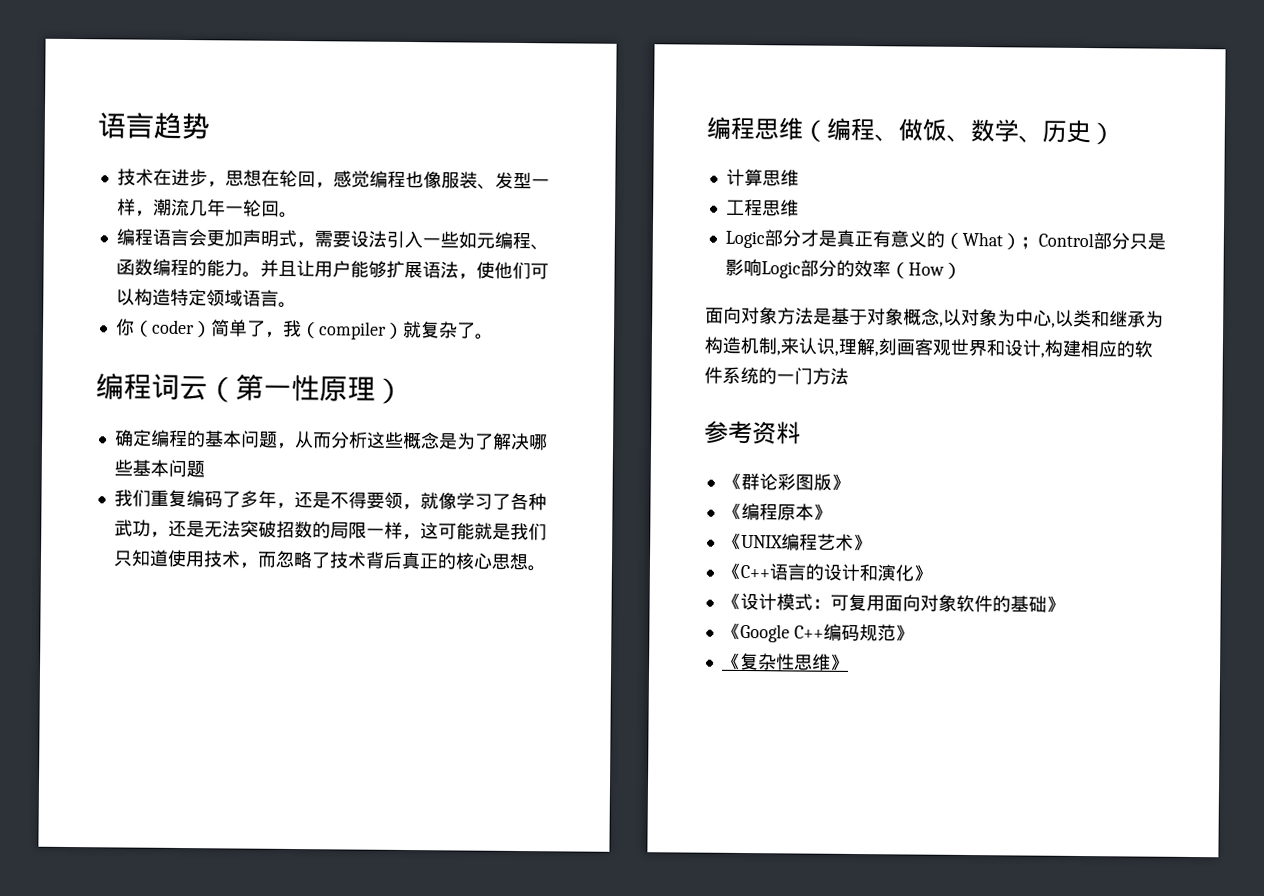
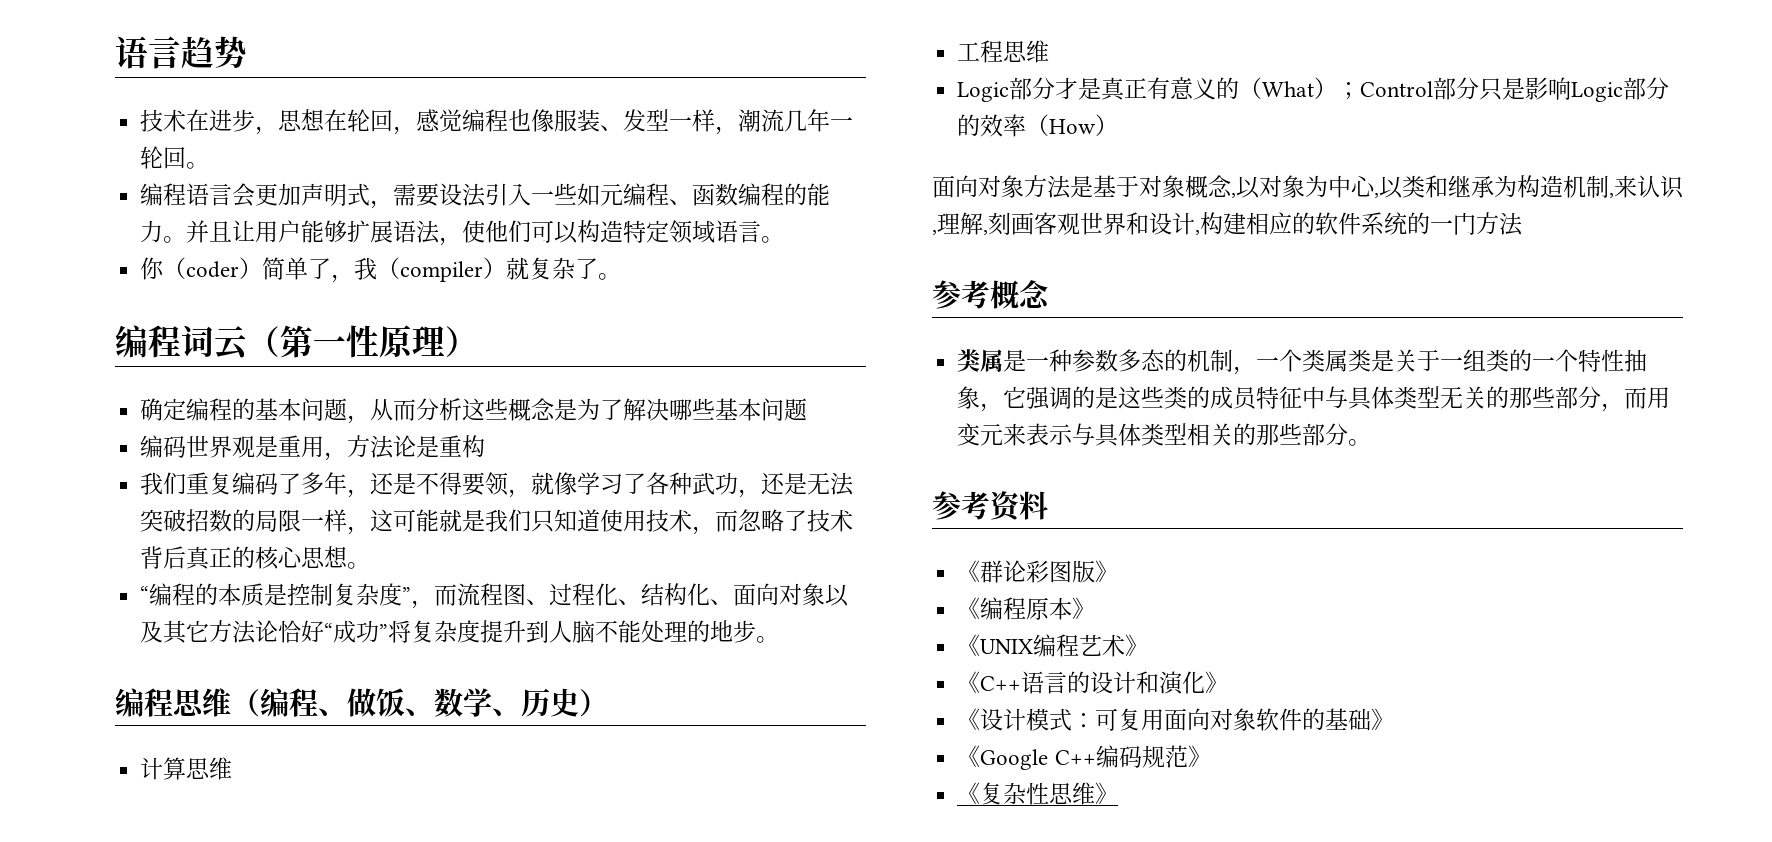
(205, 469) none -> [140,435,486,461] // 编码世界观是重用，方法论是重构
(546, 568) none -> [140,583,850,609] [140,620,780,644] // “编程的本质是控制复杂度”，而流程图、过程化、结构化、面向对象以及其它方法论恰好“成功”将复杂度提升到人脑不能处理的地步。
(849, 376) none -> [932,280,1050,309] [957,349,1648,375] [957,386,1671,412] [957,423,1372,447] // 参考概念 // 类属是一种参数多态的机制，一个类属类是关于一组类的一个特性抽象，它强调的是这些类的成员特征中与具体类型无关的那些部分，而用变元来表示与具体类型相关的那些部分。

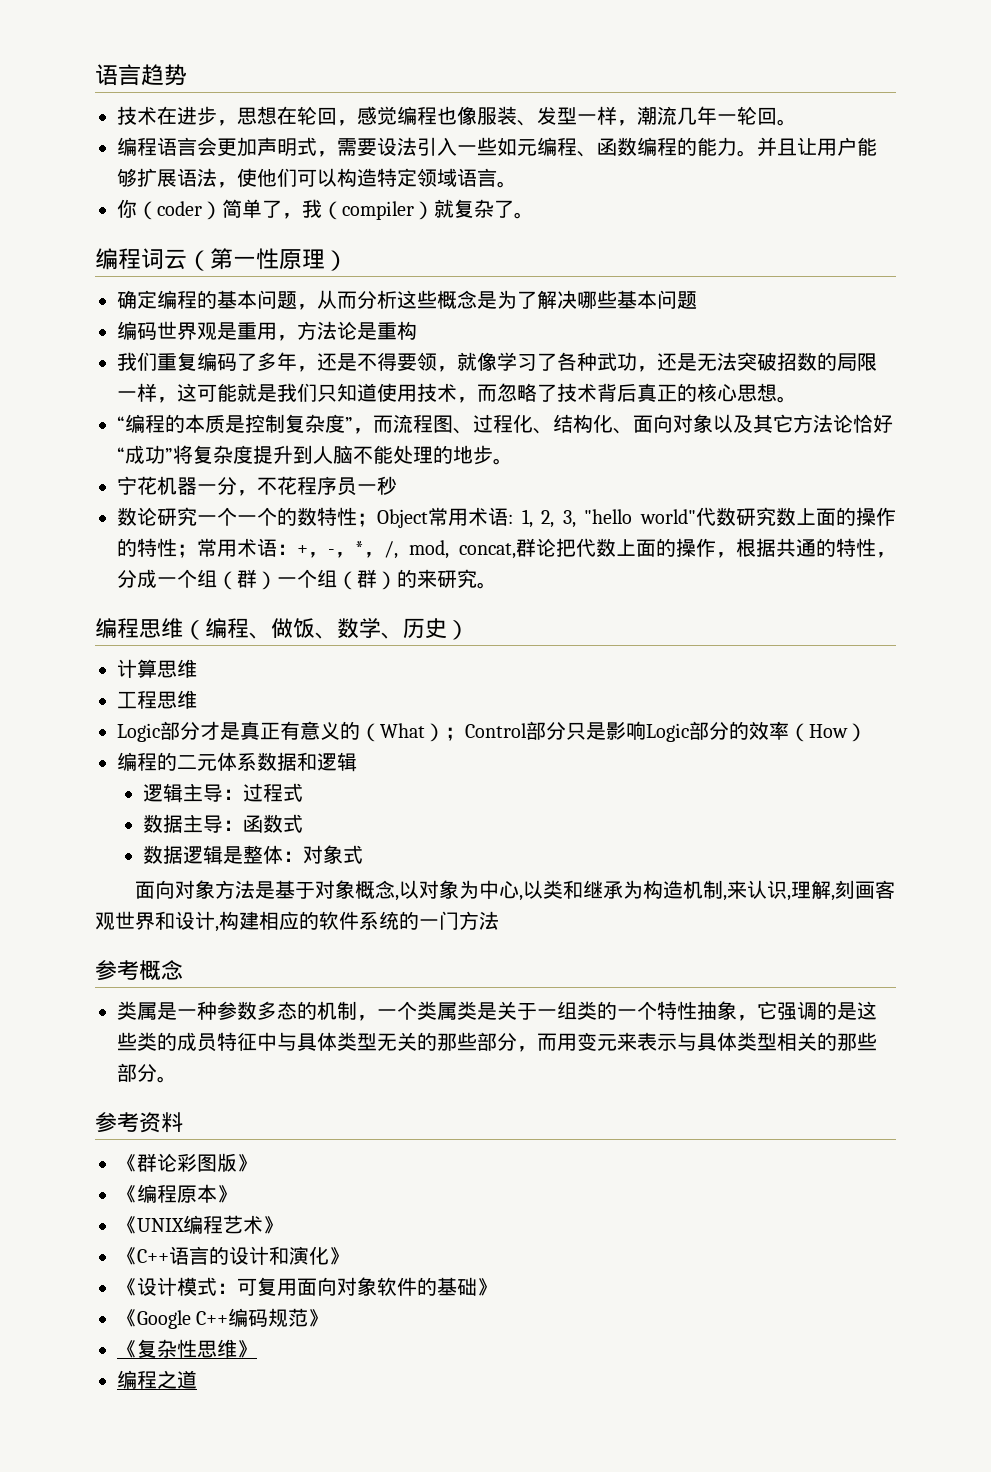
(780, 639) none -> [117,476,397,496] [117,507,897,528] [117,538,896,559] [117,569,497,590] // 宁花机器一分，不花程序员一秒 // 数论研究一个一个的数特性；Object常用术语: 1, 2, 3, "hello world"代数研究数上面的操作的特性；常用术语：+，-，*，/, mod, concat,群论把代数上面的操作，根据共通的特性，分成一个组（群）一个组（群）的来研究。
(1119, 125) none -> [117,752,357,772] [143,783,304,803] [143,814,304,833] [143,845,364,865] // 编程的二元体系数据和逻辑 // 逻辑主导：过程式 // 数据主导：函数式 // 数据逻辑是整体：对象式
(1119, 793) none -> [117,1370,197,1389] // 编程之道

